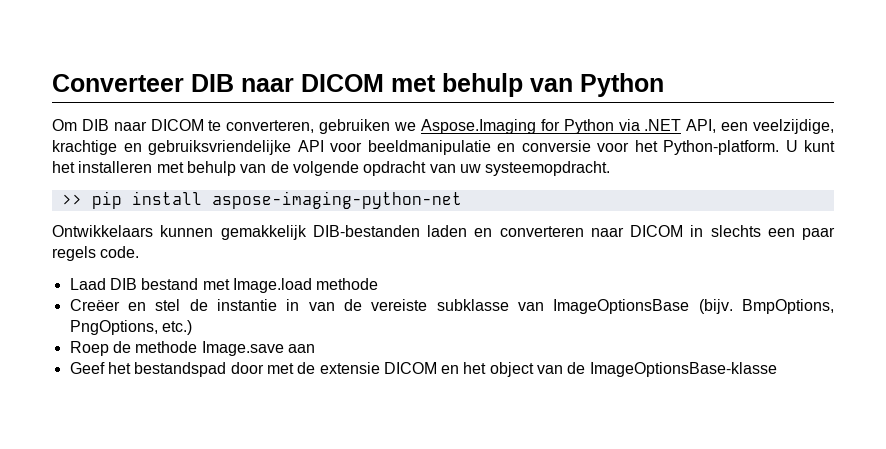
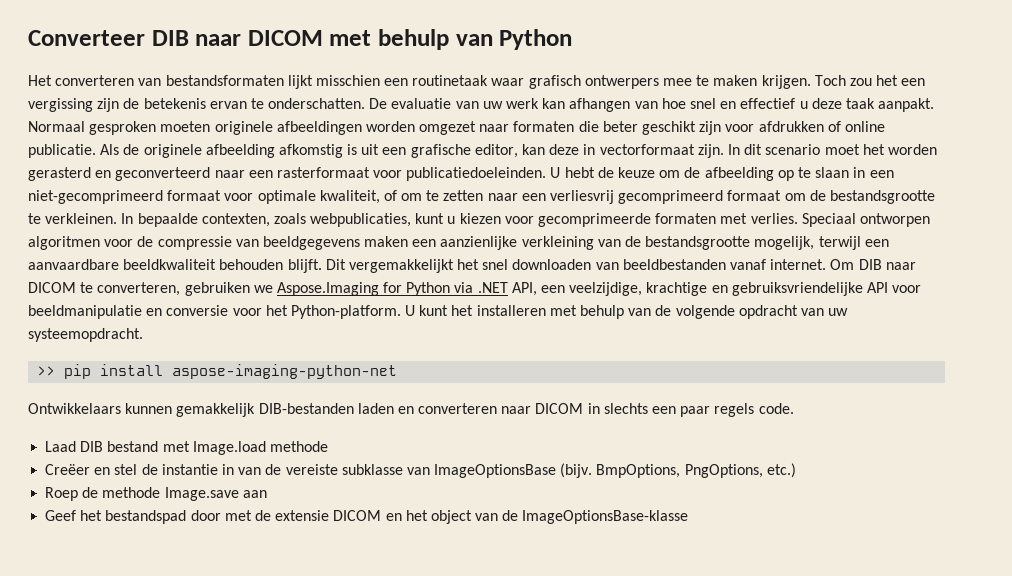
(664, 85) none -> [28,75,926,89] [28,98,935,112] [28,121,885,135] [28,144,937,158] [28,167,894,181] [28,190,935,204] [28,213,930,227] [28,236,889,250] [28,259,827,273] Het converteren van bestandsformaten lijkt misschien een routinetaak waar grafisch ontwerpers mee te maken krijgen. Toch zou het een vergissing zijn de betekenis ervan te onderschatten. De evaluatie van uw werk kan afhangen van hoe snel en effectief u deze taak aanpakt. Normaal gesproken moeten originele afbeeldingen worden omgezet naar formaten die beter geschikt zijn voor afdrukken of online publicatie. Als de originele afbeelding afkomstig is uit een grafische editor, kan deze in vectorformaat zijn. In dit scenario moet het worden gerasterd en geconverteerd naar een rasterformaat voor publicatiedoeleinden. U hebt de keuze om de afbeelding op te slaan in een niet-gecomprimeerd formaat voor optimale kwaliteit, of om te zetten naar een verliesvrij gecomprimeerd formaat om de bestandsgrootte te verkleinen. In bepaalde contexten, zoals webpublicaties, kunt u kiezen voor gecomprimeerde formaten met verlies. Speciaal ontworpen algoritmen voor de compressie van beeldgegevens maken een aanzienlijke verkleining van de bestandsgrootte mogelijk, terwijl een aanvaardbare beeldkwaliteit behouden blijft. Dit vergemakkelijkt het snel downloaden van beeldbestanden vanaf internet.

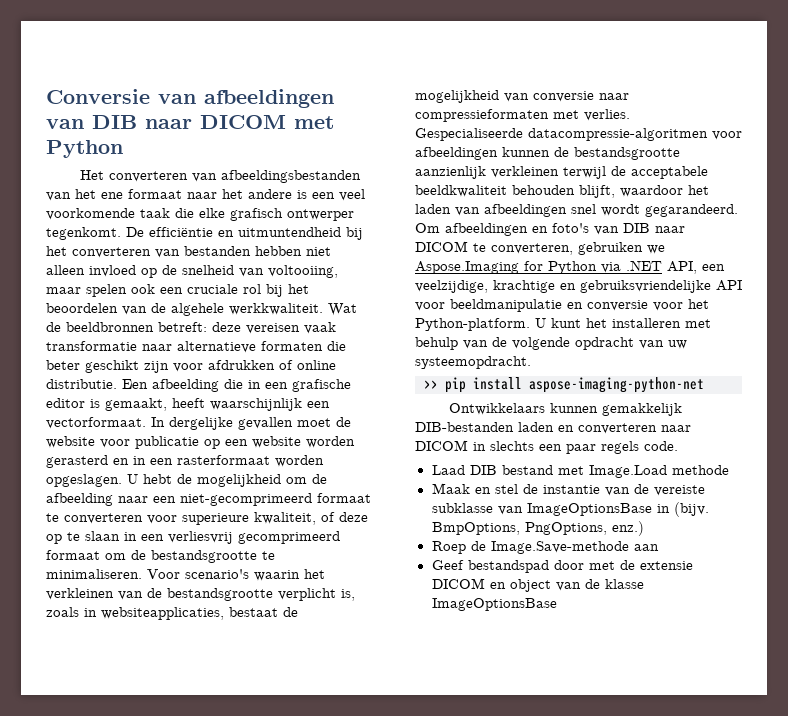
[28,30,145,46] Converteer -> [46,89,334,108] [46,119,84,129] Conversie van afbeeldingen van
[378,29,493,50] behulp van -> (334, 122) none
[165,75,926,89] [28,98,935,112] [28,121,510,135] bestandsformaten lijkt misschien een routinetaak waar grafisch ontwerpers mee te maken krijgen. Toch zou het een vergissing zijn de betekenis ervan te onderschatten. De evaluatie van uw werk kan afhangen van hoe snel en effectief u deze taak aanpakt. Normaal gesproken moeten originele afbeeldingen worden omgezet naar -> [220,170,361,183] [46,189,365,201] [46,208,354,221] [46,227,363,240] [46,246,331,258] [46,265,338,278] [46,284,309,297] [46,303,357,316] [46,322,336,334] [46,341,256,353] afbeeldingsbestanden van het ene formaat naar het andere is een veel voorkomende taak die elke grafisch ontwerper tegenkomt. De efficiëntie en uitmuntendheid bij het converteren van bestanden hebben niet alleen invloed op de snelheid van voltooiing, maar spelen ook een cruciale rol bij het beoordelen van de algehele werkkwaliteit. Wat de beeldbronnen betreft: deze vereisen vaak transformatie naar alternatieve
[28,144,937,158] [28,167,547,181] publicatie. Als de originele afbeelding afkomstig is uit een grafische editor, kan deze in vectorformaat zijn. In dit scenario moet het worden gerasterd en geconverteerd naar een rasterformaat voor publicatiedoeleinden. -> [46,379,351,392] [46,398,330,411] [46,417,351,430] [46,436,355,449] [46,455,324,468] [46,474,122,487] distributie. Een afbeelding die in een grafische editor is gemaakt, heeft waarschijnlijk een vectorformaat. In dergelijke gevallen moet de website voor publicatie op een website worden gerasterd en in een rasterformaat worden opgeslagen.
[618,167,656,178] keuze -> [197,474,281,487] mogelijkheid
(774, 174) none -> [118,493,371,506] [46,512,368,525] naar een niet-gecomprimeerd formaat te converteren voor superieure kwaliteit, of deze
[28,190,546,204] niet-gecomprimeerd formaat voor optimale kwaliteit, of om te zetten naar een -> (164, 537) none
[45,213,930,227] [28,236,889,250] [28,259,855,273] verkleinen. In bepaalde contexten, zoals webpublicaties, kunt u kiezen voor gecomprimeerde formaten met verlies. Speciaal ontworpen algoritmen voor de compressie van beeldgegevens maken een aanzienlijke verkleining van de bestandsgrootte mogelijk, terwijl een aanvaardbare beeldkwaliteit behouden blijft. Dit vergemakkelijkt het snel downloaden van beeldbestanden vanaf internet. Om -> [46,569,325,581] [46,588,355,601] [46,607,298,620] [415,90,629,103] [415,109,630,122] [415,128,742,141] [415,147,680,160] [415,166,708,179] [415,185,709,198] [415,204,738,217] [415,223,619,236] minimaliseren. Voor scenario's waarin het verkleinen van de bestandsgrootte verplicht is, zoals in websiteapplicaties, bestaat de mogelijkheid van conversie naar compressieformaten met verlies. Gespecialiseerde datacompressie-algoritmen voor afbeeldingen kunnen de bestandsgrootte aanzienlijk verkleinen terwijl de acceptabele beeldkwaliteit behouden blijft, waardoor het laden van afbeeldingen snel wordt gegarandeerd. Om afbeeldingen en foto's van
[192,441,266,455] Image.load -> [588,465,667,478] Image.Load
[45,464,91,475] Creëer -> [431,483,470,494] Maak
[221,464,234,475] in -> (600, 489) none
(557, 471) none -> [656,504,670,513] in
[766,463,796,478] etc.) -> [611,521,644,536] enz.)
[102,487,239,501] methode Image.save -> [490,541,629,554] Image.Save-methode
[80,510,103,521] het -> (464, 565) none
[405,510,428,521] het -> (506, 585) none
[522,510,689,524] ImageOptionsBase-klasse -> [604,579,644,589] [431,598,557,611] klasse ImageOptionsBase

